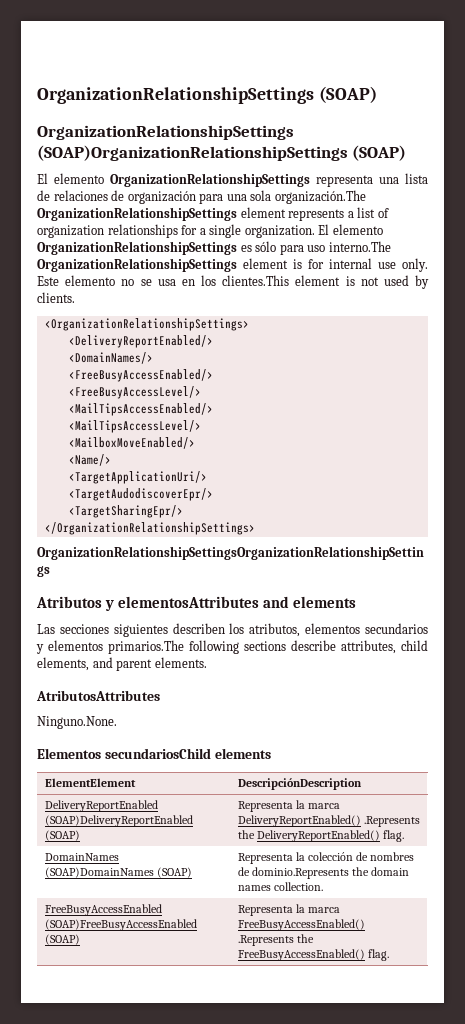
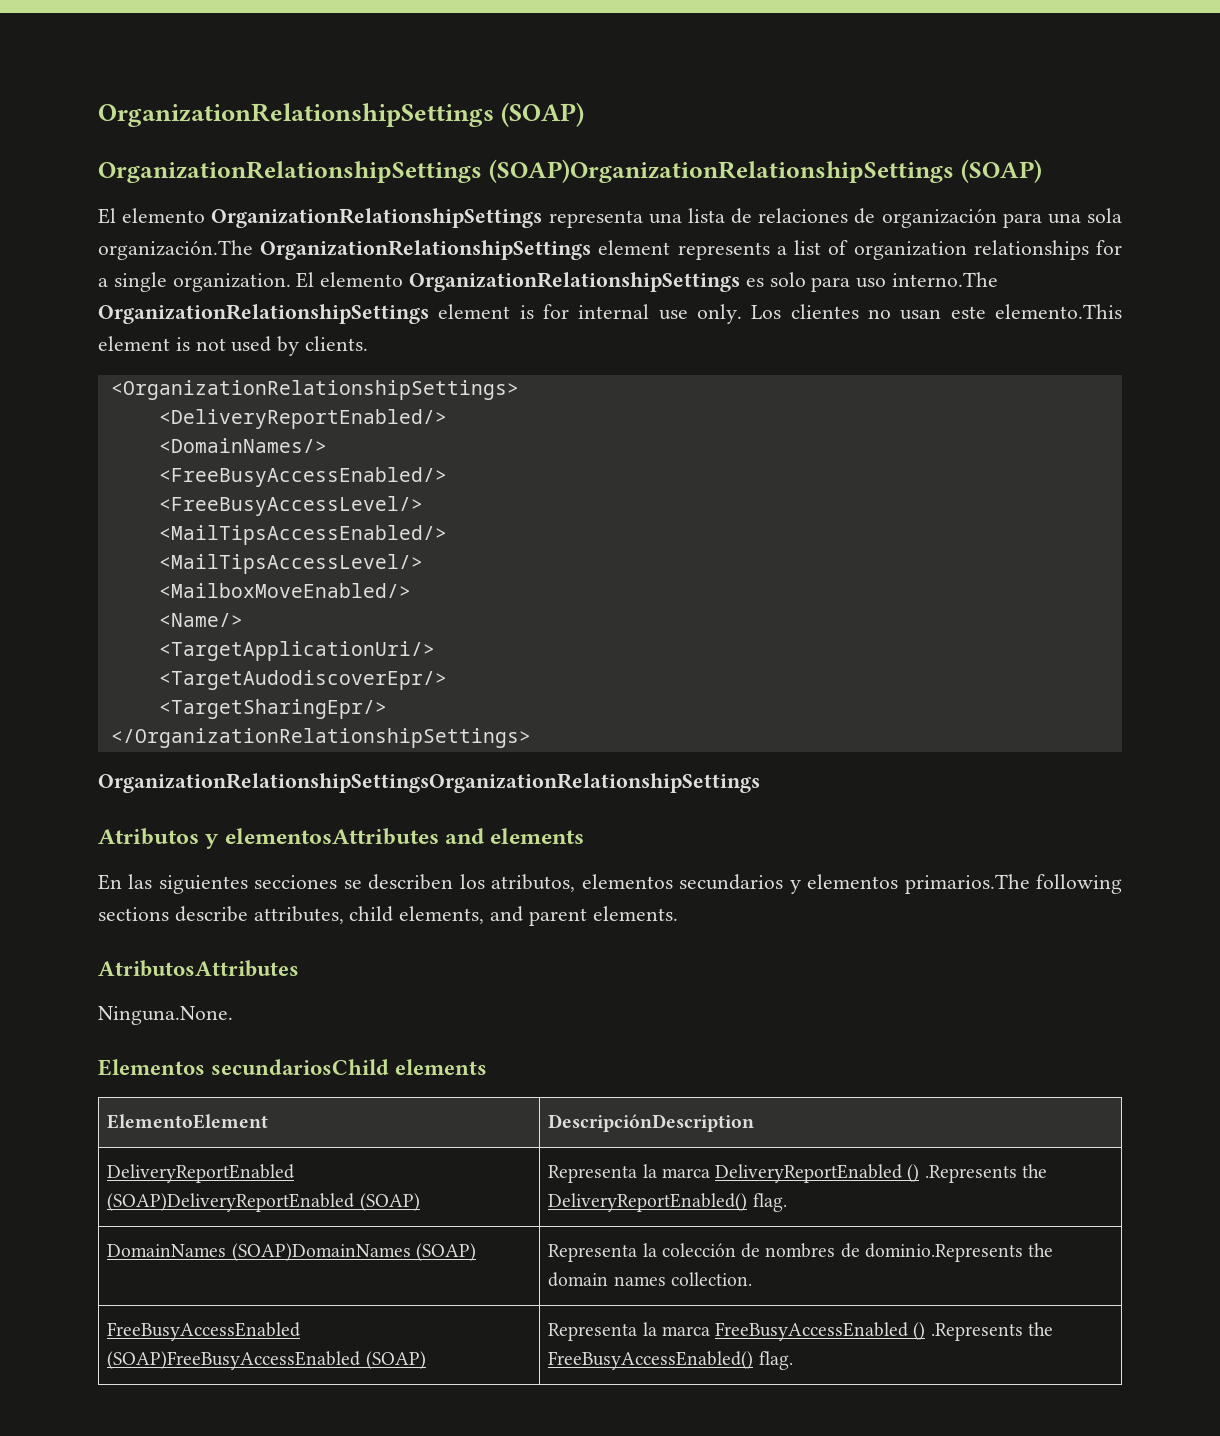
[255,241,277,252] sólo -> [769,272,806,287] solo
[37,275,290,286] Este elemento no se usa en los clientes.This -> [751,304,1123,320] Los clientes no usan este elemento.This
[37,624,168,637] Las secciones siguientes -> [98,874,362,894] En las siguientes secciones se
[37,716,117,729] Ninguno.None. -> [98,1006,233,1025] Ninguna.None.
[44,778,136,787] ElementElement -> [107,1114,269,1129] ElementoElement
[237,815,361,827] DeliveryReportEnabled() -> [715,1164,920,1183] DeliveryReportEnabled ()
[237,919,365,931] FreeBusyAccessEnabled() -> [715,1322,926,1341] FreeBusyAccessEnabled ()

